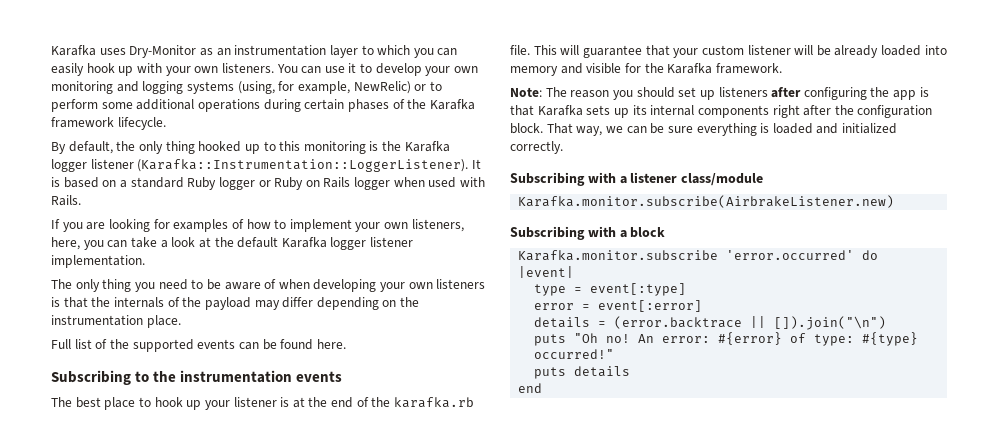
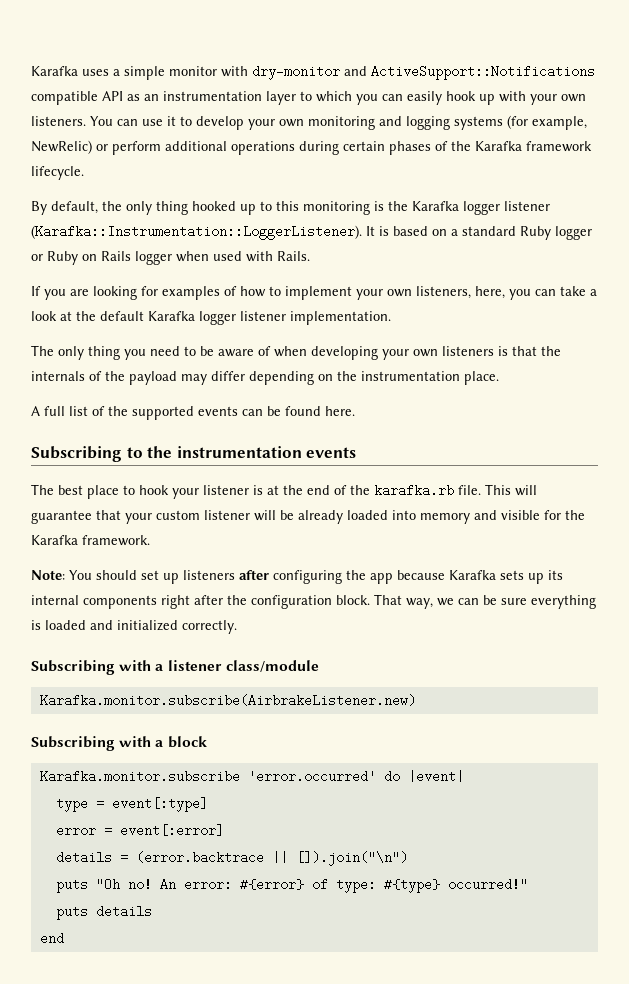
[129,45,197,58] Dry-Monitor -> [113,65,595,80] [31,91,123,105] a simple monitor with dry-monitor and ActiveSupport::Notifications compatible API
[237,81,295,94] (using, for -> [507,115,528,129] (for
[429,81,442,91] [51,99,133,112] to perform some -> [112,141,161,155] perform
[51,339,71,349] Full -> [31,406,65,416] A full
[186,400,202,410] up -> (169, 490) none
[545,87,633,100] The reason you -> [69,570,92,580] You
[919,87,929,97] [510,105,534,116] is that -> [397,570,445,580] because

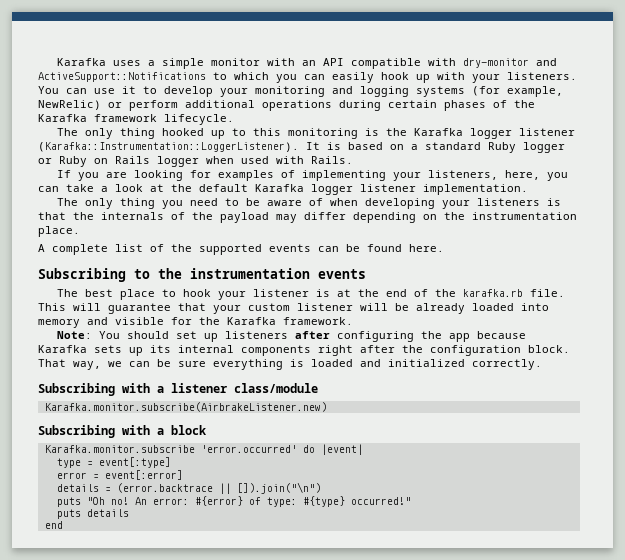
[252,65,595,80] [31,91,296,105] dry-monitor and ActiveSupport::Notifications compatible API as an instrumentation layer -> [302,58,558,69] [38,72,206,82] an API compatible with dry-monitor and ActiveSupport::Notifications
[561,94,586,102] own -> (500, 78) none
[279,119,304,127] own -> (248, 92) none
[31,201,122,215] By default, the -> [57,128,79,136] The
[240,286,412,300] how to implement your own -> [302,170,422,181] implementing your
[413,349,438,357] own -> (471, 204) none
[44,406,65,416] full -> [52,244,108,255] complete

